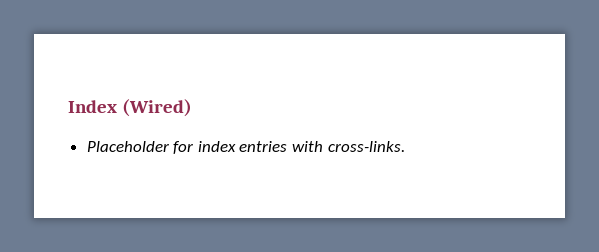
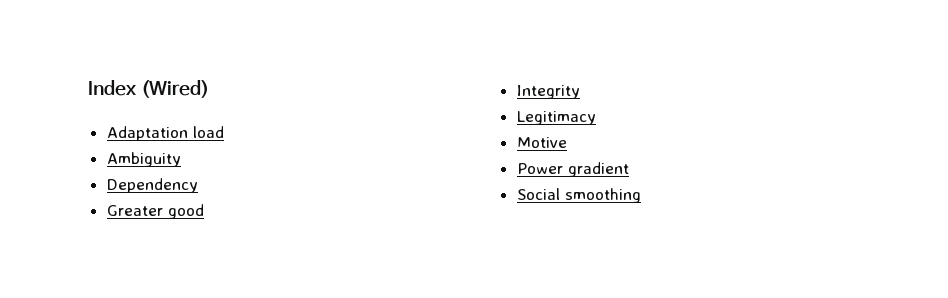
[86,141,405,154] Placeholder for index entries with cross-links. -> [106,126,224,141] [106,152,181,167] [106,178,198,193] [106,204,204,219] [516,85,580,99] [516,111,596,125] [516,137,567,148] [516,162,629,177] [516,188,641,203] Adaptation load // Ambiguity // Dependency // Greater good // Integrity // Legitimacy // Motive // Power gradient // Social smoothing

